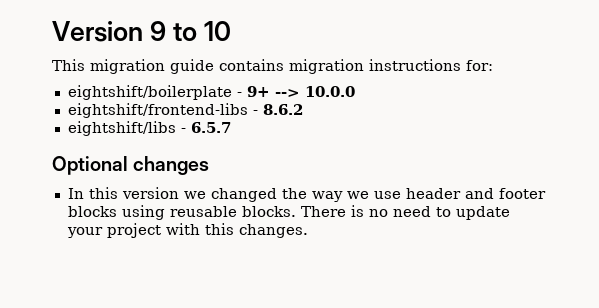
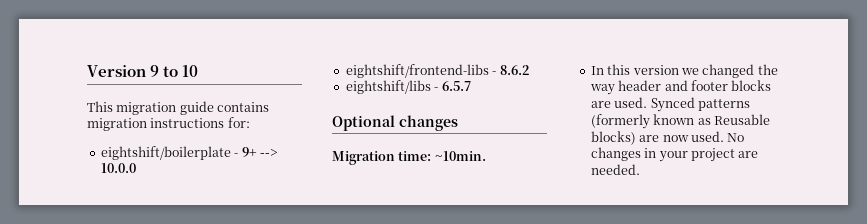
(210, 165) none -> [332,151,486,165] // Migration time: ~10min.
[346,191,401,199] we use -> (615, 89) none
[121,205,510,220] [66,223,308,238] using reusable blocks. There is no need to update your project with this changes. -> [590,97,750,112] [590,114,770,129] [590,131,745,145] [590,147,759,162] [590,164,640,175] are used. Synced patterns (formerly known as Reusable blocks) are now used. No changes in your project are needed.

